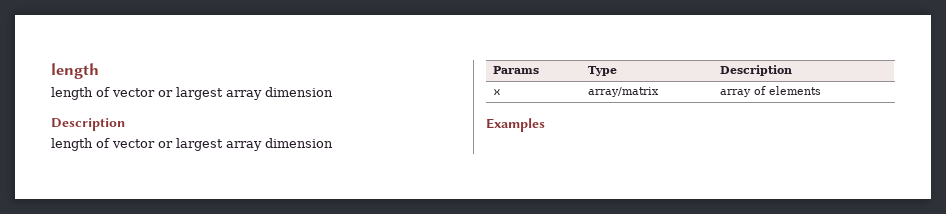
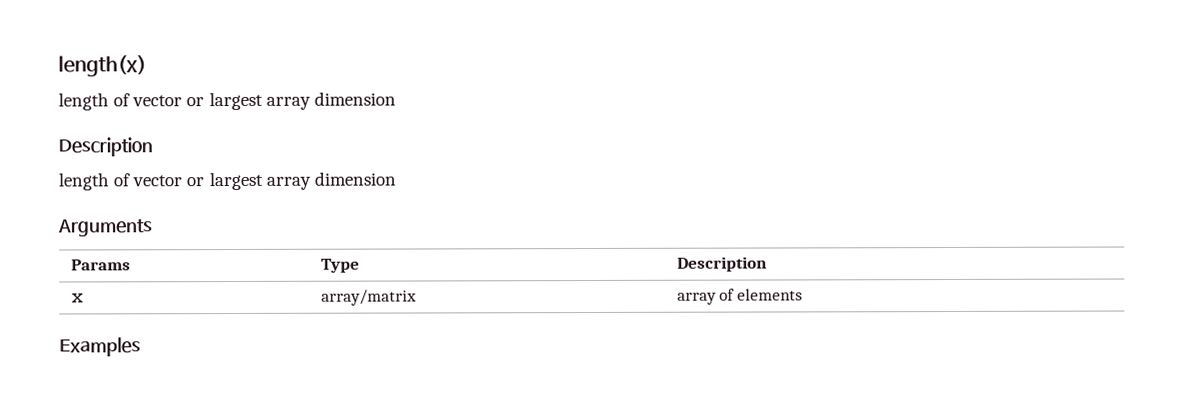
[51,63,99,79] length -> [58,55,147,77] length(x)
(333, 143) none -> [58,219,153,237] // Arguments

